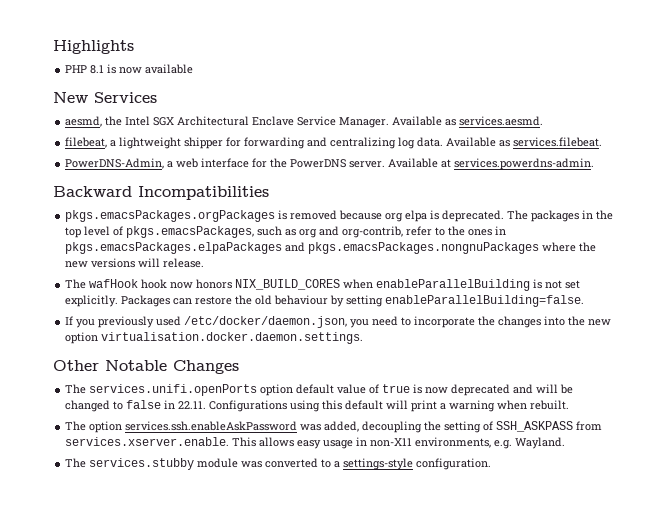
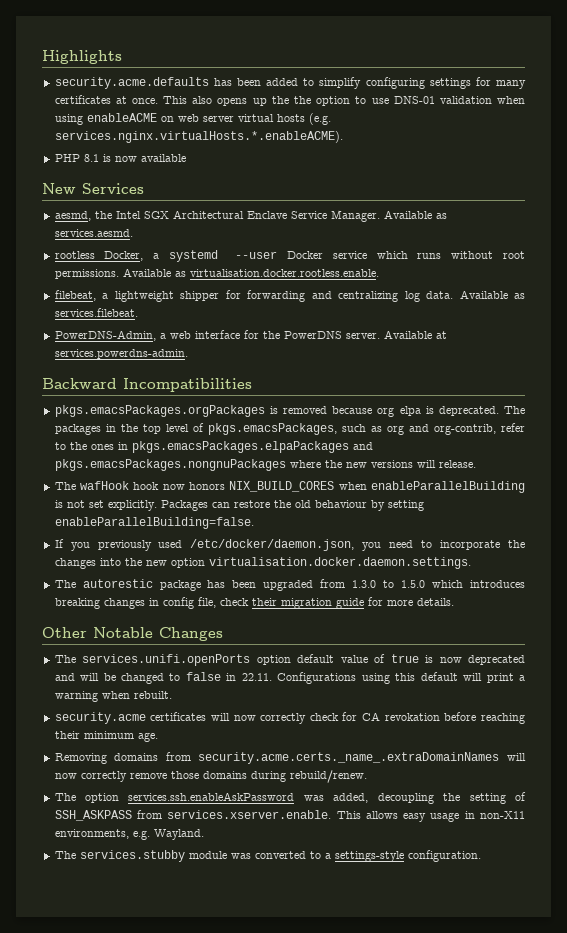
(134, 47) none -> [54,77,526,89] [54,95,525,106] [54,113,331,125] [54,131,343,143] // security.acme.defaults has been added to simplify configuring settings for many certificates at once. This also opens up the the option to use DNS-01 validation when using enableACME on web server virtual hosts (e.g. services.nginx.virtualHosts.*.enableACME).
(544, 121) none -> [54,250,525,262] [54,268,379,279] // rootless Docker, a systemd --user Docker service which runs without root permissions. Available as virtualisation.docker.rootless.enable.
(364, 338) none -> [54,579,525,591] [54,597,454,609] // The autorestic package has been upgraded from 1.3.0 to 1.5.0 which introduces breaking changes in config file, check their migration guide for more details.
(570, 405) none -> [54,712,525,724] [54,731,158,742] [54,752,526,764] [54,770,367,783] // security.acme certificates will now correctly check for CA revokation before reaching their minimum age. // Removing domains from security.acme.certs._name_.extraDomainNames will now correctly remove those domains during rebuild/renew.

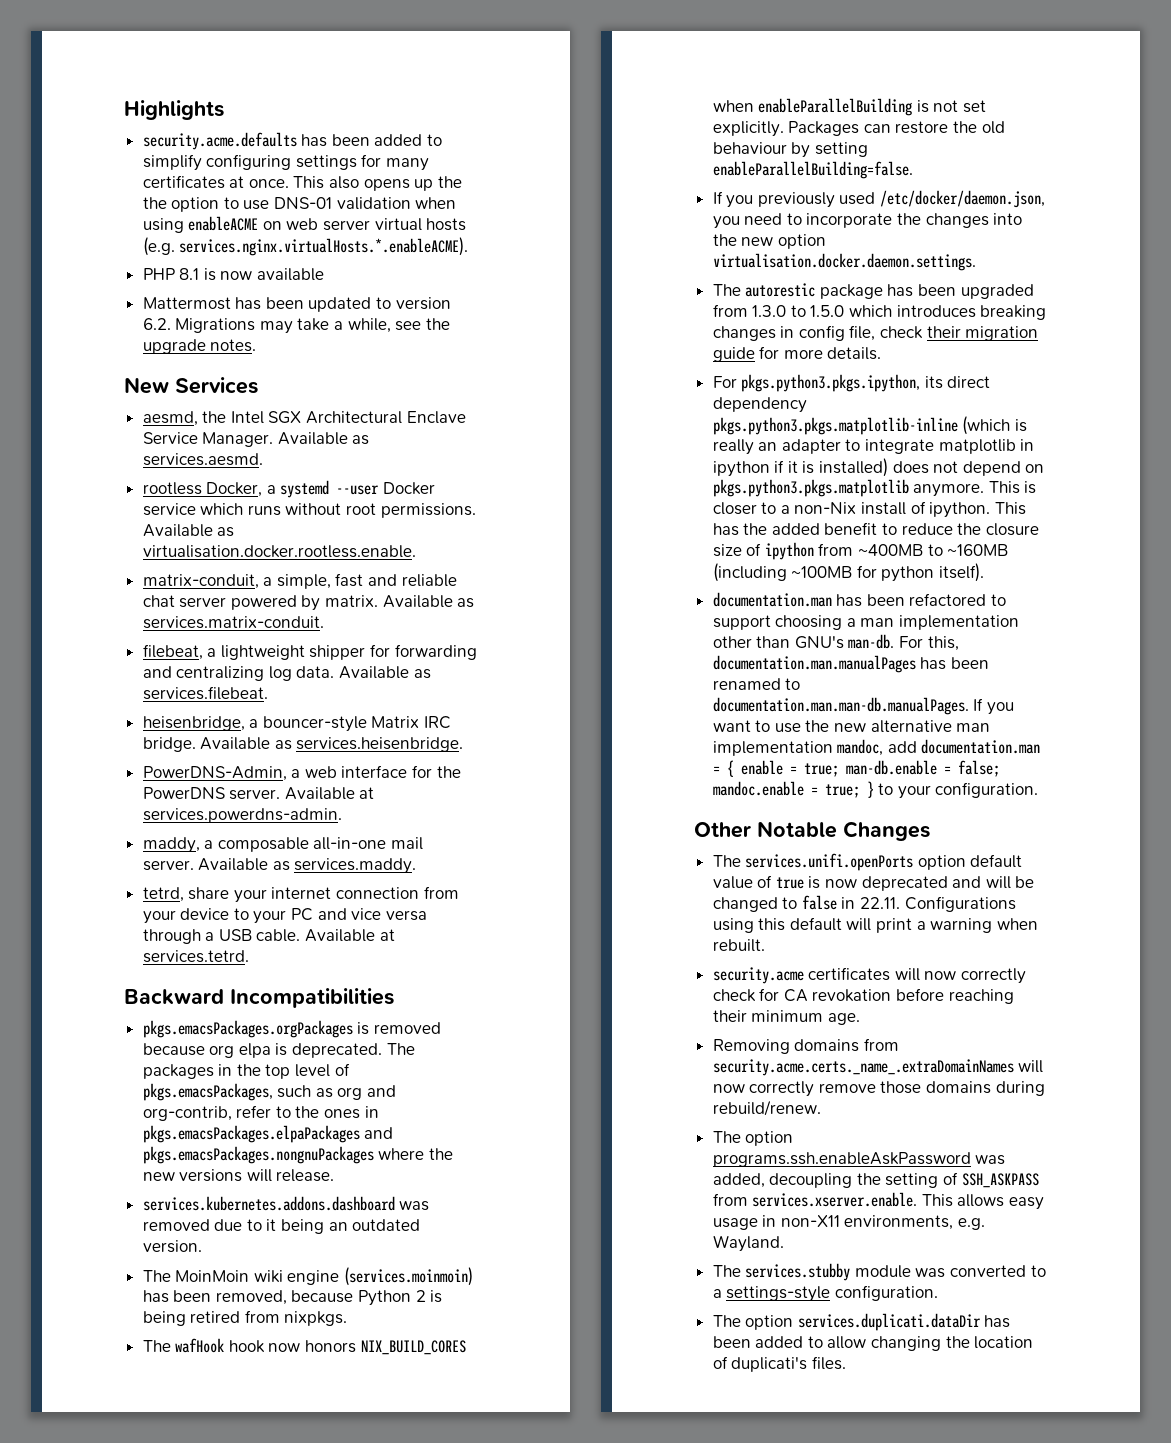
(186, 158) none -> [142,297,451,312] [142,318,450,334] [142,339,257,354] // Mattermost has been updated to version 6.2. Migrations may take a while, see the upgrade notes.
(379, 273) none -> [142,573,457,589] [142,595,475,611] [142,616,324,629] // matrix-conduit, a simple, fast and reliable chat server powered by matrix. Available as services.matrix-conduit.
(138, 312) none -> [142,716,452,732] [142,737,464,752] // heisenbridge, a bouncer-style Matrix IRC bridge. Available as services.heisenbridge.
(188, 354) none -> [142,837,424,853] [142,858,417,874] [142,886,459,903] [142,908,427,924] [142,929,395,944] [142,950,249,963] // maddy, a composable all-in-one mail server. Available as services.maddy. // tetrd, share your internet connection from your device to your PC and vice versa through a USB cable. Available at services.tetrd.
(476, 464) none -> [142,1196,430,1211] [142,1219,421,1234] [142,1240,202,1253] [142,1267,474,1286] [142,1290,443,1306] [142,1310,348,1326] // services.kubernetes.addons.dashboard was removed due to it being an outdated version. // The MoinMoin wiki engine (services.moinmoin) has been removed, because Python 2 is being retired from nixpkgs.
(454, 602) none -> [712,374,991,392] [712,397,807,413] [712,416,1027,435] [712,439,1035,455] [712,458,1045,477] [712,479,1037,497] [712,501,1026,518] [712,522,1039,536] [712,542,1009,560] [712,563,985,582] [712,592,1007,607] [712,615,1020,630] [712,634,959,651] [712,655,989,673] [712,678,801,690] [712,697,1014,715] [712,720,991,733] [712,739,1041,756] [712,760,1000,777] [712,781,1039,799] // For pkgs.python3.pkgs.ipython, its direct dependency pkgs.python3.pkgs.matplotlib-inline (which is really an adapter to integrate matplotlib in ipython if it is installed) does not depend on pkgs.python3.pkgs.matplotlib anymore. This is closer to a non-Nix install of ipython. This has the added benefit to reduce the closure size of ipython from ~400MB to ~160MB (including ~100MB for python itself). // documentation.man has been refactored to support choosing a man implementation other than GNU's man-db. For this, documentation.man.manualPages has been renamed to documentation.man.man-db.manualPages. If you want to use the new alternative man implementation mandoc, add documentation.man = { enable = true; man-db.enable = false; mandoc.enable = true; } to your configuration.
[128,792,295,801] services.ssh.enableAskPassword -> [712,1152,971,1167] programs.ssh.enableAskPassword
(481, 856) none -> [712,1313,1011,1331] [712,1336,1034,1351] [712,1356,846,1372] // The option services.duplicati.dataDir has been added to allow changing the location of duplicati's files.

